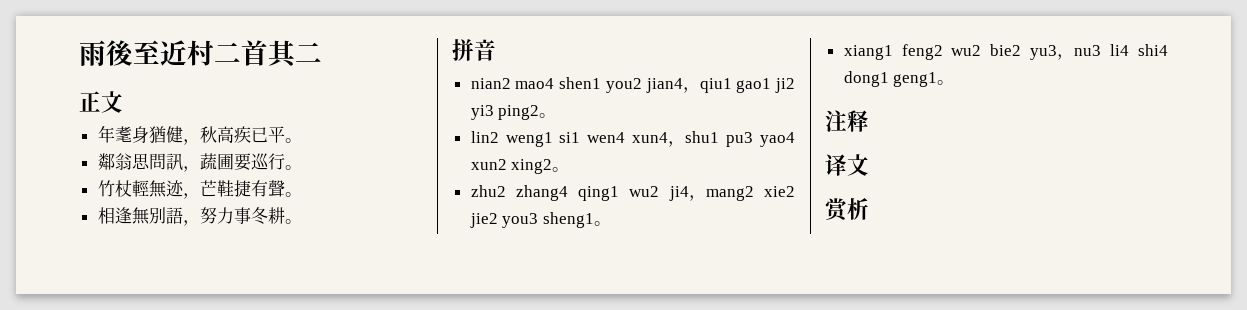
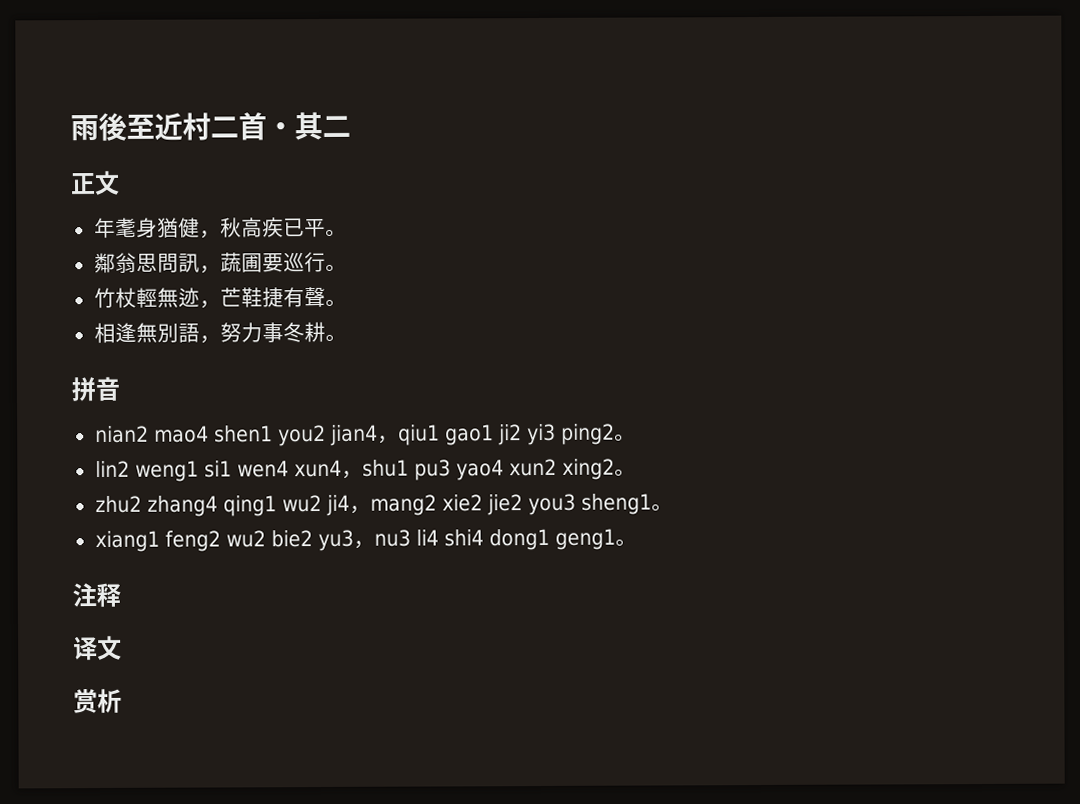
(268, 53) none -> [266,122,295,138] ・

